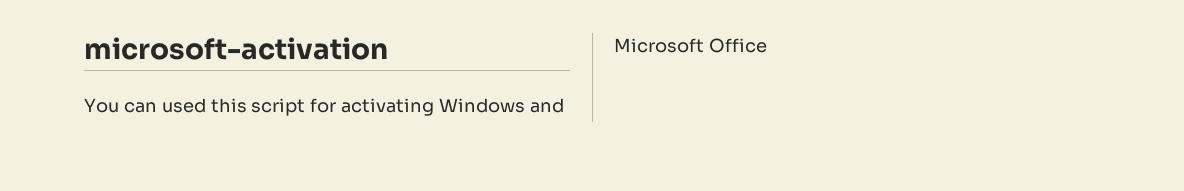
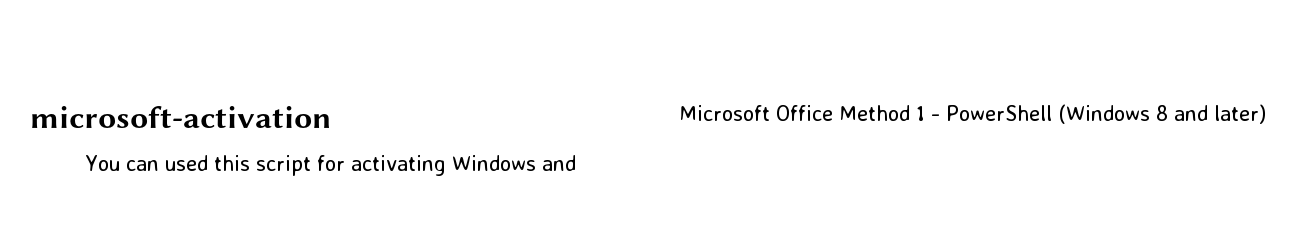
(767, 45) none -> [839,104,1266,124] Method 1 - PowerShell (Windows 8 and later)

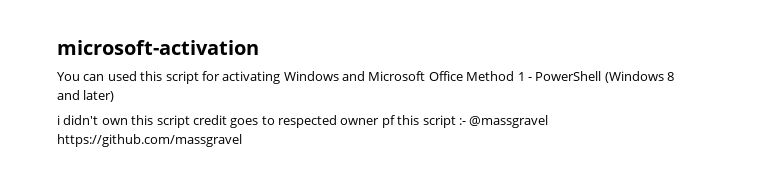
(1266, 114) none -> [57,115,549,128] [57,134,242,147] // i didn't own this script credit goes to respected owner pf this script :- @massgravel https://github.com/massgravel

